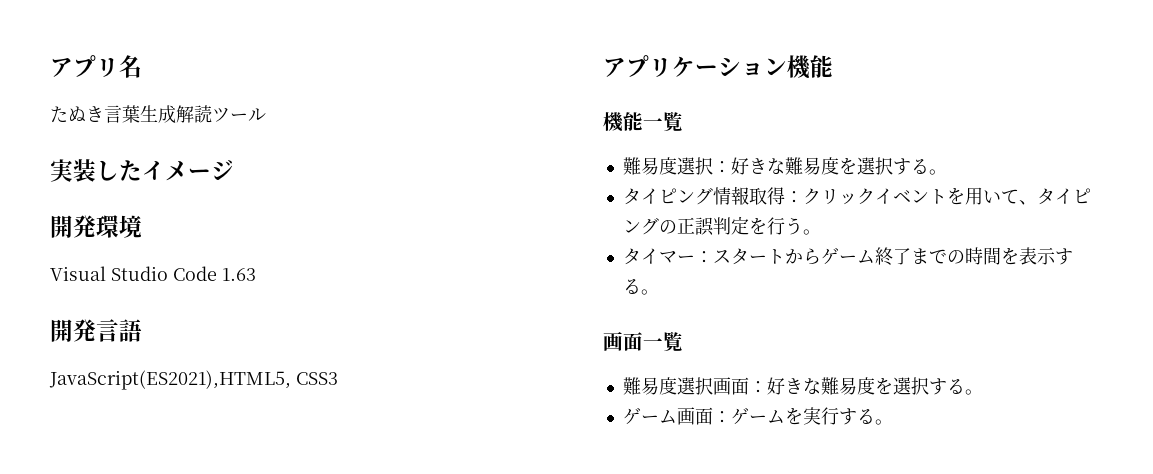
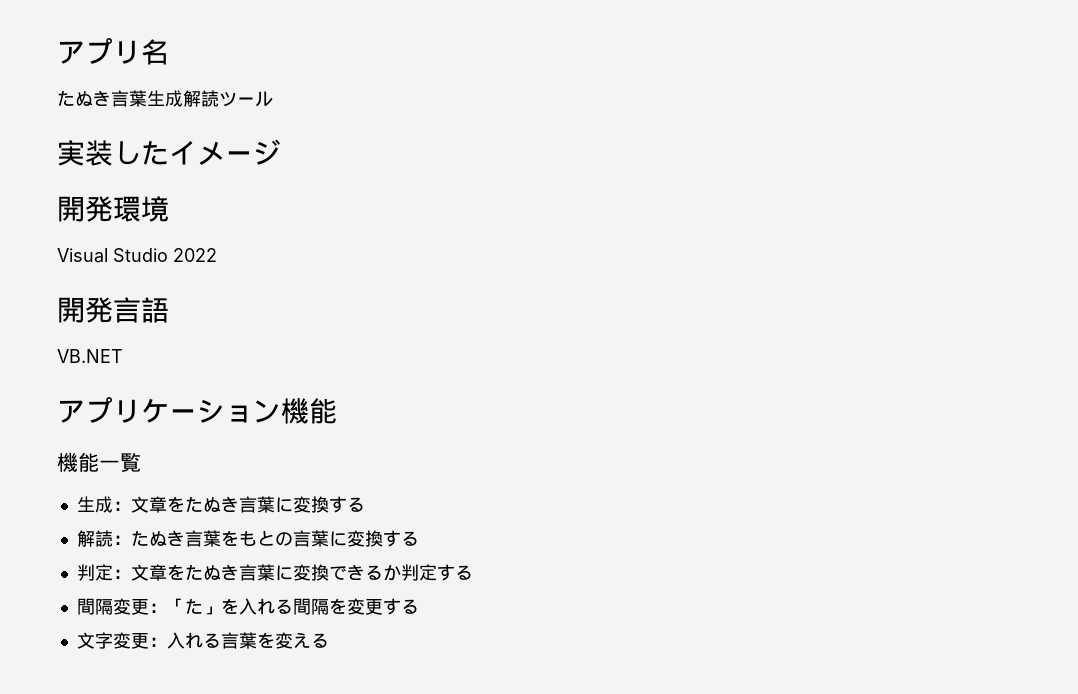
[173,266,256,281] Code 1.63 -> [173,248,217,262] 2022
[49,370,338,390] JavaScript(ES2021),HTML5, CSS3 -> [57,349,123,363] VB.NET
[622,157,947,175] [622,186,1091,205] [622,216,821,236] [622,247,1073,266] [622,279,659,295] [603,331,683,352] [622,377,983,395] [622,407,893,425] 難易度選択：好きな難易度を選択する。 // タイピング情報取得：クリックイベントを用いて、タイピングの正誤判定を行う。 // タイマー：スタートからゲーム終了までの時間を表示する。 // 画面一覧 // 難易度選択画面：好きな難易度を選択する。 // ゲーム画面：ゲームを実行する。 -> [76,496,365,513] [76,530,419,547] [76,564,473,581] [76,598,419,615] [76,632,329,649] 生成：文章をたぬき言葉に変換する // 解読：たぬき言葉をもとの言葉に変換する // 判定：文章をたぬき言葉に変換できるか判定する // 間隔変更：「た」を入れる間隔を変更する // 文字変更：入れる言葉を変える

